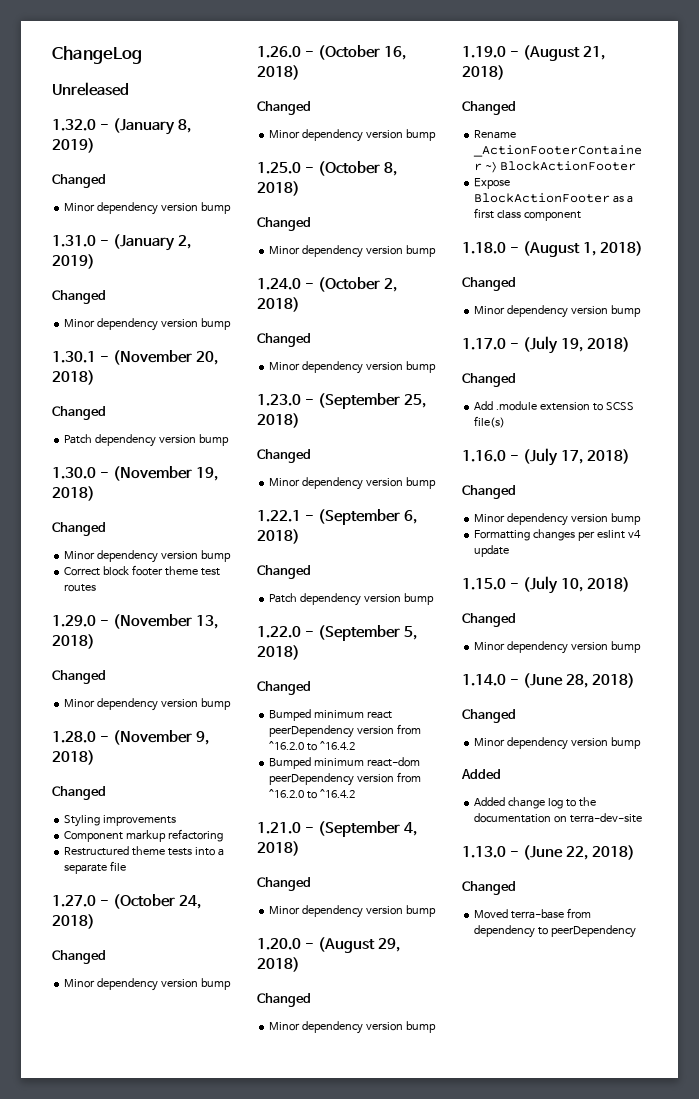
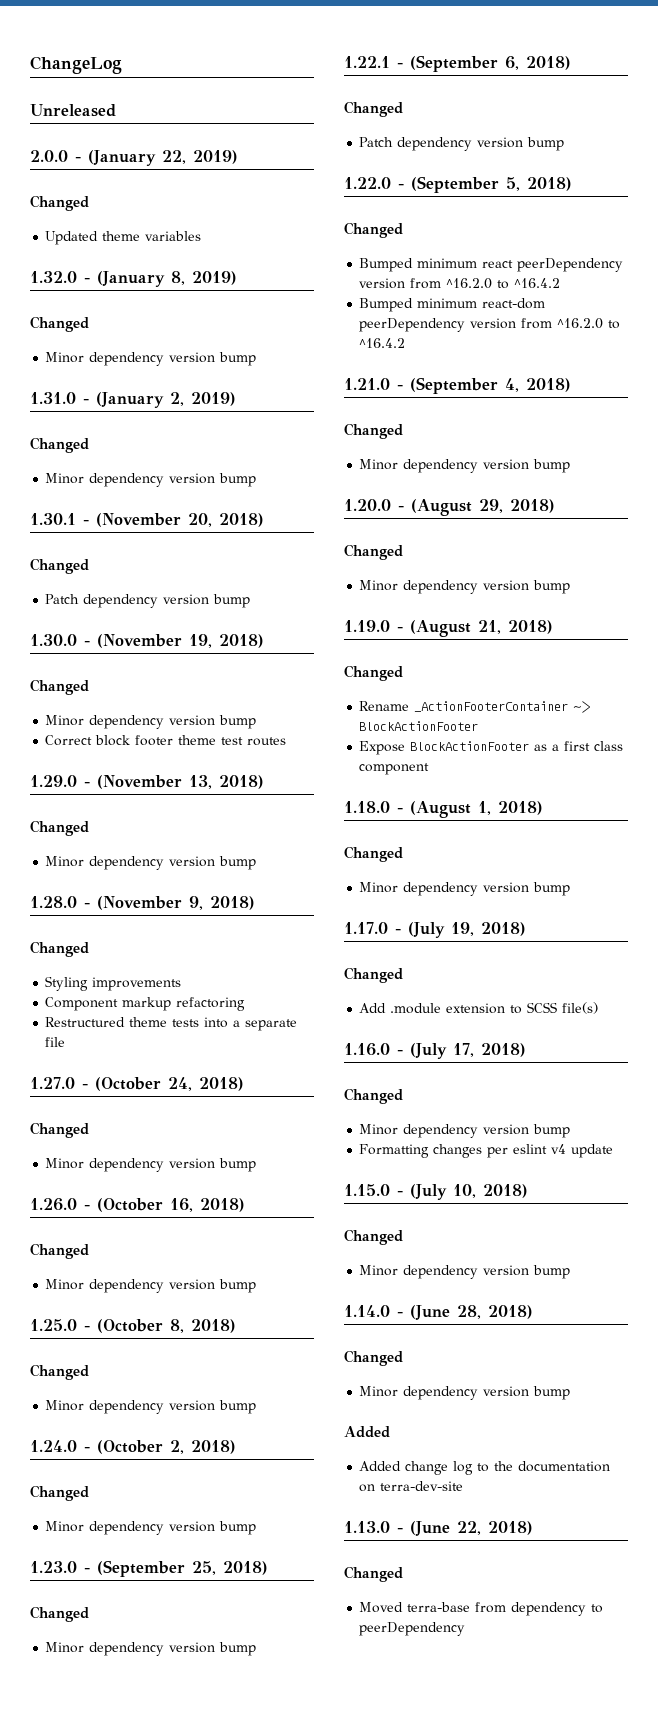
(129, 89) none -> [30,150,239,166] [30,195,89,211] [45,231,202,245] // 2.0.0 - (January 22, 2019) // Changed // Updated theme variables

